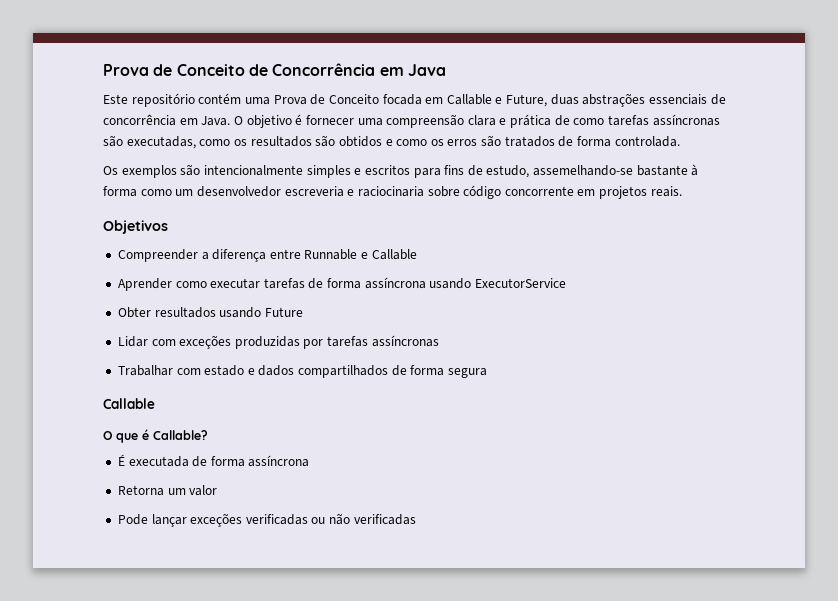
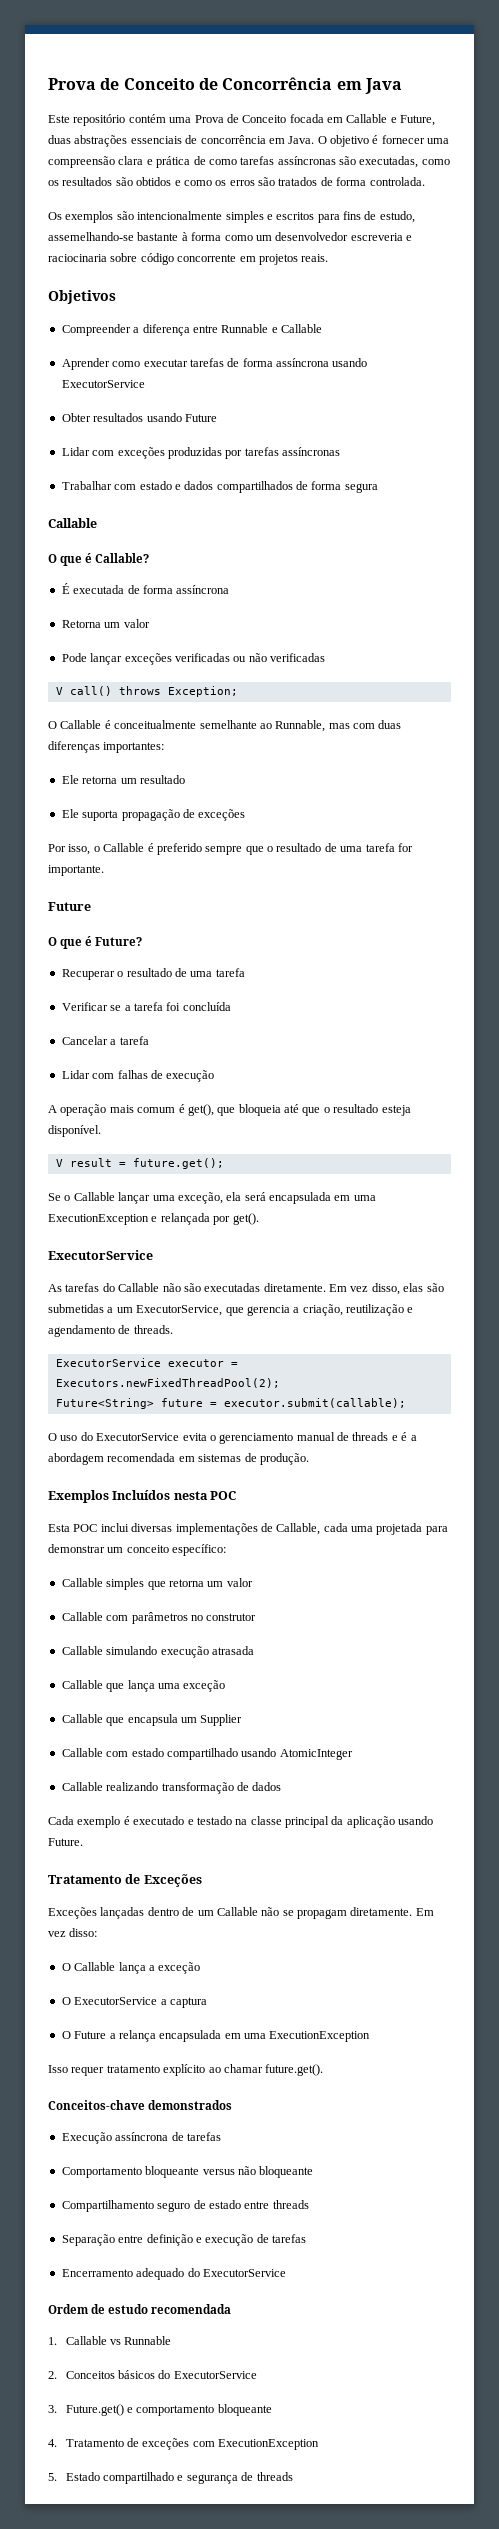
(416, 519) none -> [55,686,238,697] [48,720,402,732] [48,741,165,753] [61,775,185,784] [61,809,246,821] [48,843,413,855] [48,865,104,876] [48,902,91,911] [48,936,143,949] [61,968,245,980] [61,1002,231,1011] [61,1036,149,1045] [61,1070,215,1082] [48,1104,411,1116] [48,1125,101,1137] [55,1158,224,1169] [48,1192,376,1204] [48,1213,259,1225] [48,1250,153,1260] [48,1283,444,1295] [48,1304,414,1316] [48,1325,173,1337] [55,1358,238,1367] [55,1378,280,1388] [55,1398,406,1409] [48,1432,417,1444] [48,1453,309,1465] [48,1490,237,1503] [48,1523,448,1535] [48,1544,227,1556] [61,1578,253,1590] [61,1612,257,1624] [61,1646,254,1658] [61,1680,226,1692] [61,1714,243,1726] [61,1748,353,1760] [61,1782,282,1794] [48,1816,434,1828] [48,1838,83,1846] [48,1874,202,1887] [48,1907,434,1919] [48,1928,98,1937] [61,1962,201,1974] [61,1997,207,2008] [61,2030,371,2042] [48,2064,324,2076] [48,2100,233,2110] [61,2132,221,2144] [61,2166,314,2178] [61,2200,309,2212] [61,2234,306,2246] [61,2268,286,2280] [48,2304,232,2314] [48,2336,172,2345] [48,2370,257,2379] [48,2404,272,2416] [48,2438,320,2450] [48,2472,293,2484] // V call() throws Exception; // O Callable é conceitualmente semelhante ao Runnable, mas com duas diferenças importantes: // Ele retorna um resultado // Ele suporta propagação de exceções // Por isso, o Callable é preferido sempre que o resultado de uma tarefa for importante. // Future // O que é Future? // Recuperar o resultado de uma tarefa // Verificar se a tarefa foi concluída // Cancelar a tarefa // Lidar com falhas de execução // A operação mais comum é get(), que bloqueia até que o resultado esteja disponível. // V result = future.get(); // Se o Callable lançar uma exceção, ela será encapsulada em uma ExecutionException e relançada por get(). // ExecutorService // As tarefas do Callable não são executadas diretamente. Em vez disso, elas são submetidas a um ExecutorService, que gerencia a criação, reutilização e agendamento de threads. // ExecutorService executor = Executors.newFixedThreadPool(2); // Future<String> future = executor.submit(callable); // O uso do ExecutorService evita o gerenciamento manual de threads e é a abordagem recomendada em sistemas de produção. // Exemplos Incluídos nesta POC // Esta POC inclui diversas implementações de Callable, cada uma projetada para demonstrar um conceito específico: // Callable simples que retorna um valor // Callable com parâmetros no construtor // Callable simulando execução atrasada // Callable que lança uma exceção // Callable que encapsula um Supplier // Callable com estado compartilhado usando AtomicInteger // Callable realizando transformação de dados // Cada exemplo é executado e testado na classe principal da aplicação usando Future. // Tratamento de Exceções // Exceções lançadas dentro de um Callable não se propagam diretamente. Em vez disso: // O Callable lança a exceção // O ExecutorService a captura // O Future a relança encapsulada em uma ExecutionException // Isso requer tratamento explícito ao chamar future.get(). // Conceitos-chave demonstrados // Execução assíncrona de tarefas // Comportamento bloqueante versus não bloqueante // Compartilhamento seguro de estado entre threads // Separação entre definição e execução de tarefas // Encerramento adequado do ExecutorService // Ordem de estudo recomendada // 1. Callable vs Runnable // 2. Conceitos básicos do ExecutorService // 3. Future.get() e comportamento bloqueante // 4. Tratamento de exceções com ExecutionException // 5. Estado compartilhado e segurança de threads

